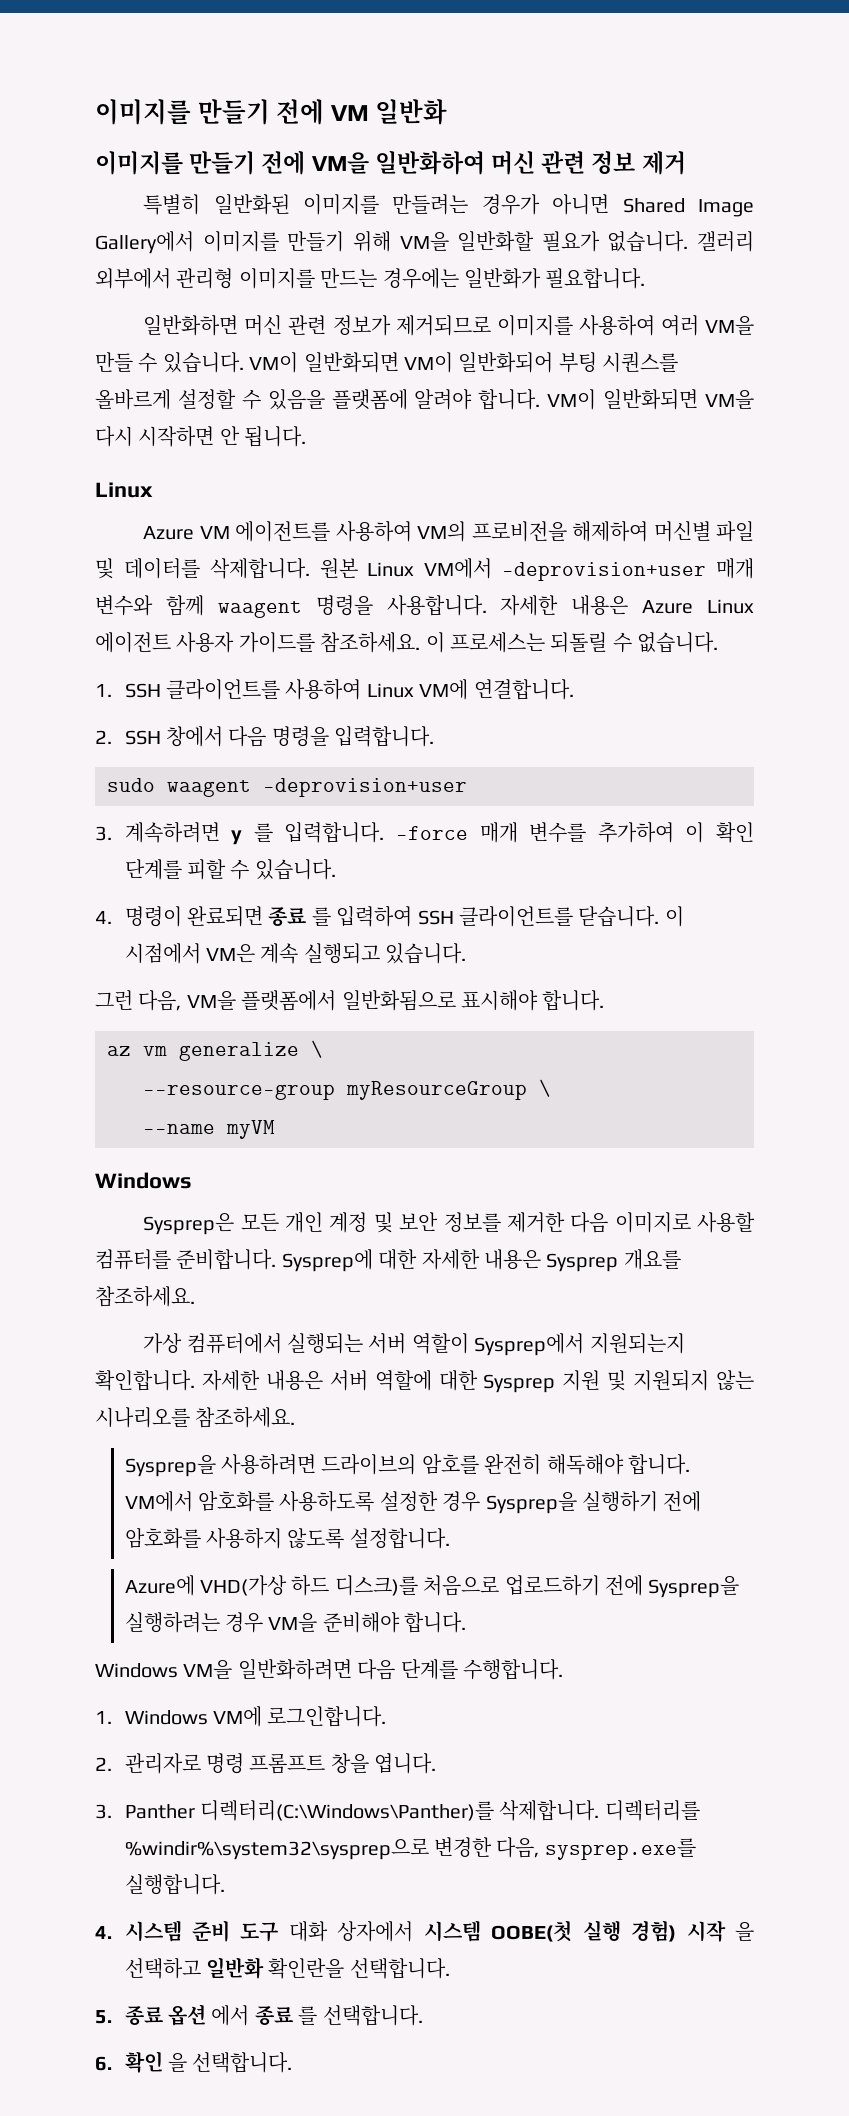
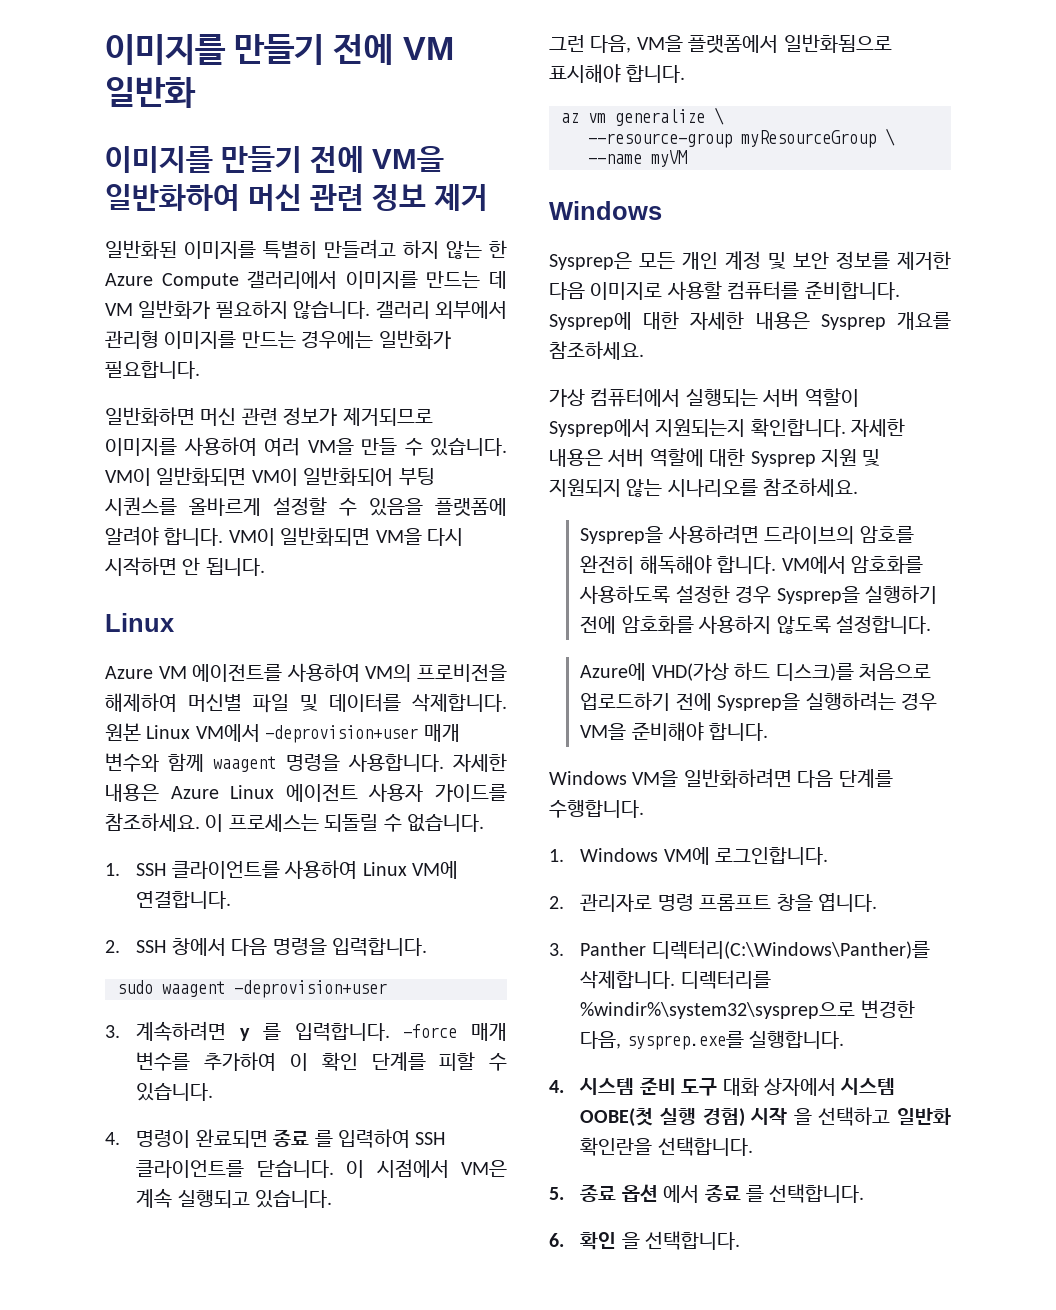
[143,194,201,215] 특별히 -> (488, 197) none
[392,194,755,217] [95,231,689,254] 만들려는 경우가 아니면 Shared Image Gallery에서 이미지를 만들기 위해 VM을 일반화할 필요가 없습니다. -> [263,239,507,259] [105,270,507,289] [105,300,371,319] 특별히 만들려고 하지 않는 한 Azure Compute 갤러리에서 이미지를 만드는 데 VM 일반화가 필요하지 않습니다.

